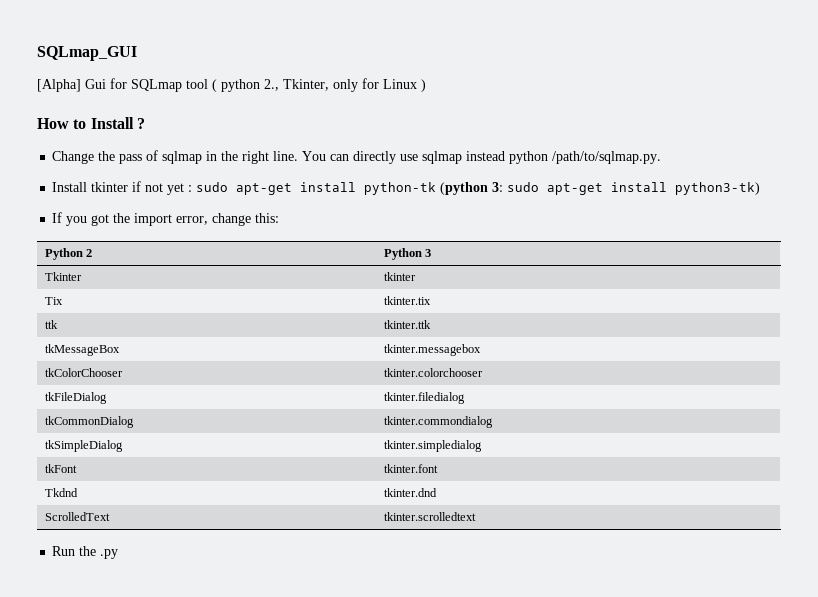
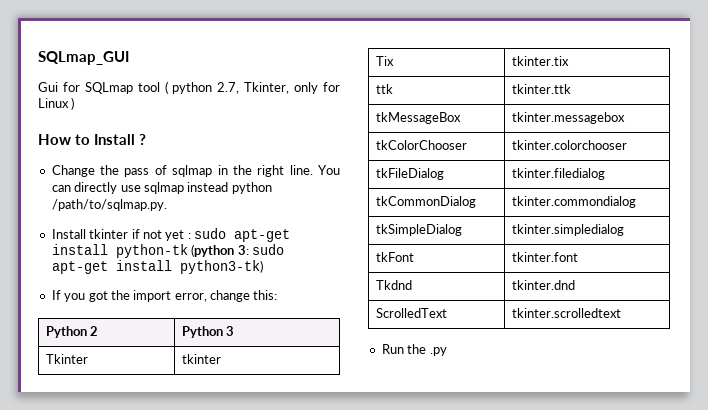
[37,79,81,92] [Alpha] -> (129, 58) none
[264,79,279,91] 2., -> [217,82,240,94] 2.7,

